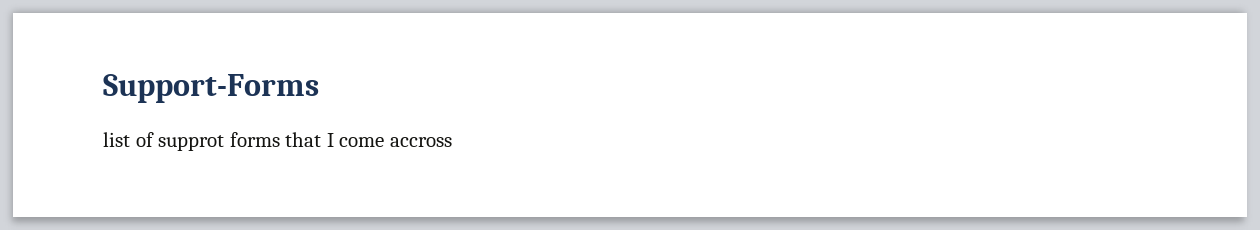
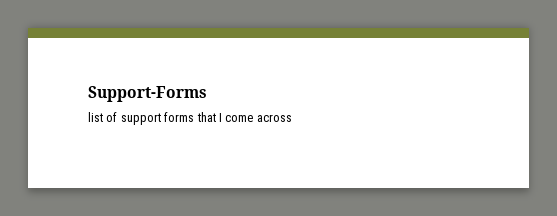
[158,135,225,151] supprot -> [120,113,161,125] support
[389,137,452,147] accross -> [256,114,292,122] across

